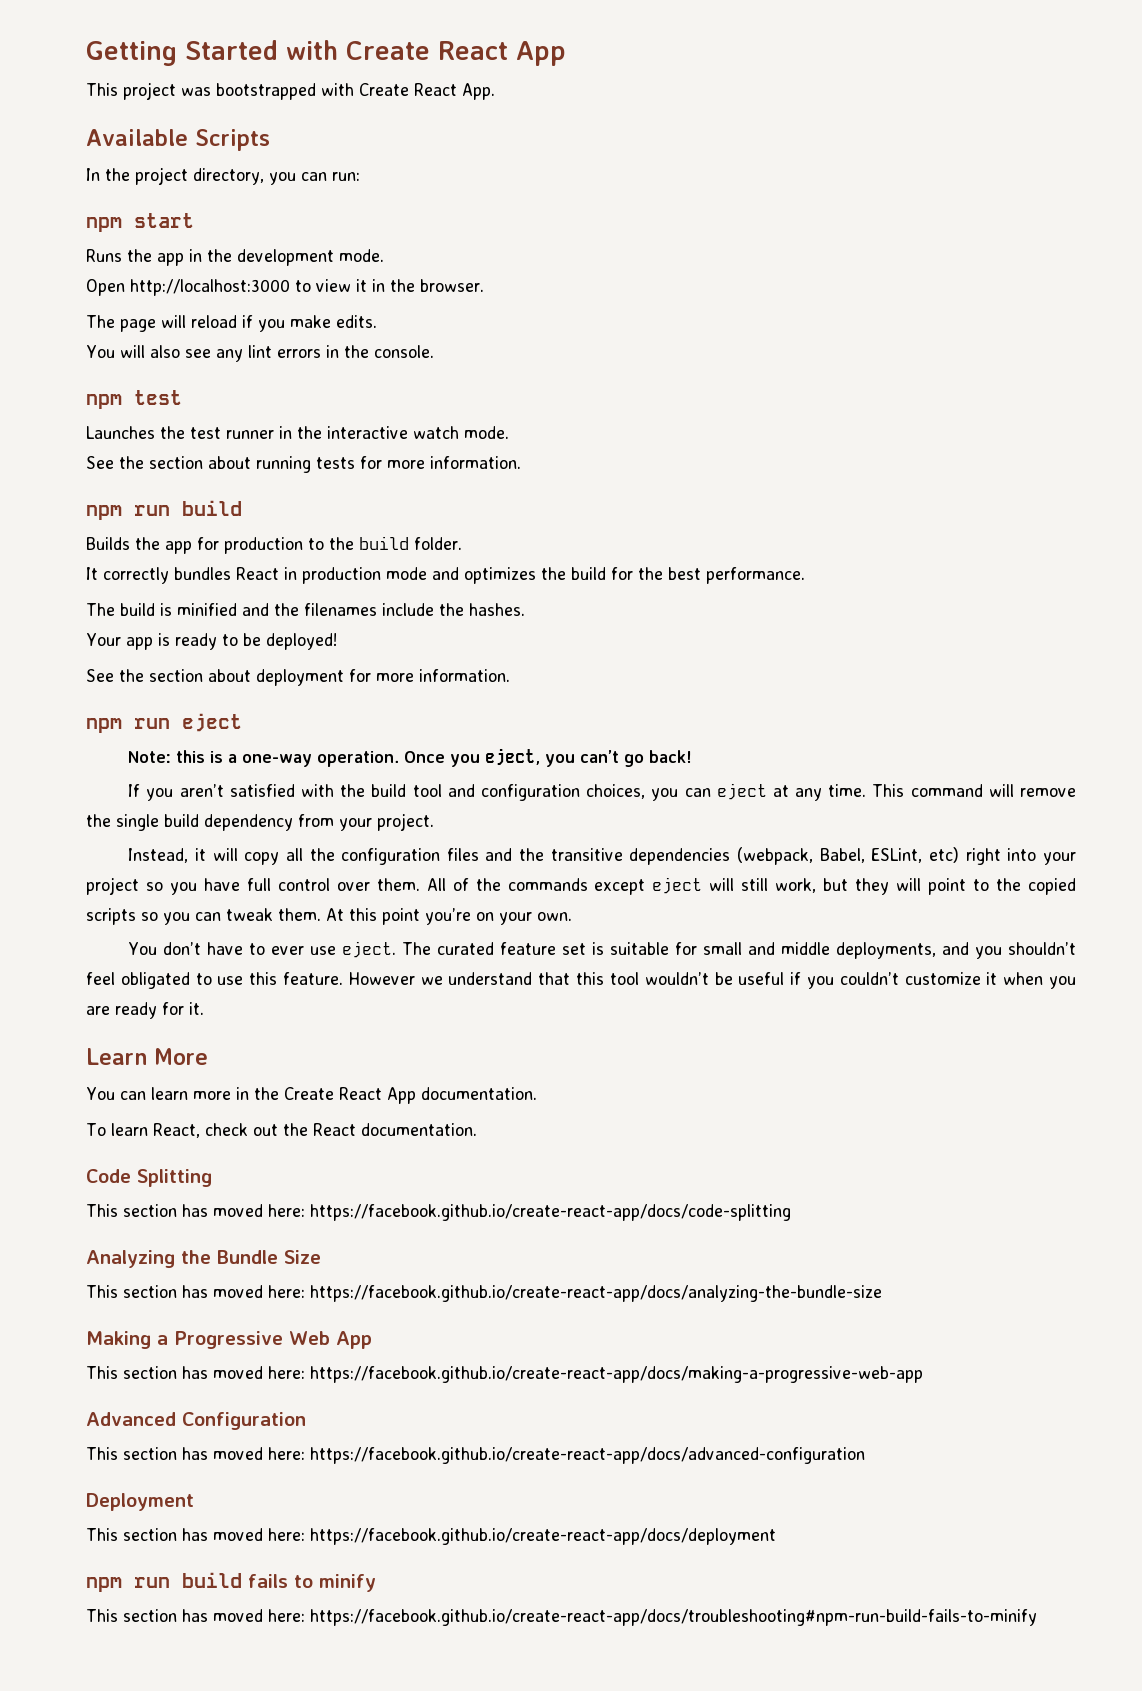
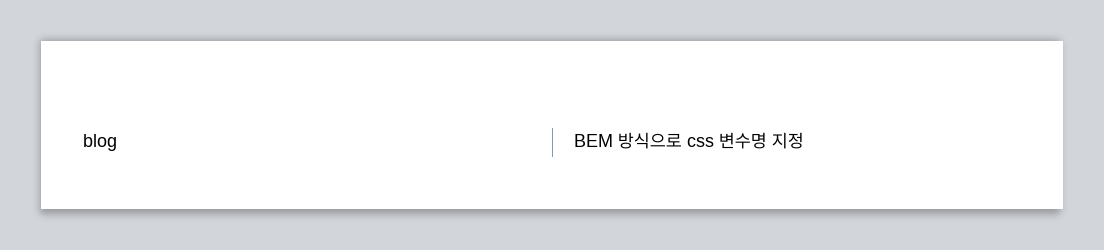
[86,40,566,66] [86,82,495,100] [86,129,270,151] [86,167,360,185] [86,213,194,232] [86,249,384,266] [86,279,484,296] [86,315,377,332] [86,345,434,362] [86,390,182,409] [86,426,509,439] [86,456,521,473] [86,500,242,520] [86,536,462,554] [86,567,805,584] [86,603,525,616] [86,633,337,650] [86,669,510,686] [86,713,242,733] [128,748,693,767] [128,783,1076,801] [86,813,434,831] [128,847,1076,865] [86,877,1076,895] [86,908,572,925] [128,941,1076,959] [86,972,1077,989] [86,1002,204,1019] [86,1048,208,1065] [86,1087,537,1104] [86,1123,477,1138] [86,1169,212,1187] [86,1204,791,1221] [86,1250,321,1268] [86,1285,882,1302] [86,1331,372,1349] [86,1366,923,1383] [86,1412,306,1430] [86,1447,865,1464] [86,1493,194,1511] [86,1528,776,1545] [86,1572,376,1592] [86,1609,1037,1626] Getting Started with Create React App // This project was bootstrapped with Create React App. // Available Scripts // In the project directory, you can run: // npm start // Runs the app in the development mode. // Open http://localhost:3000 to view it in the browser. // The page will reload if you make edits. // You will also see any lint errors in the console. // npm test // Launches the test runner in the interactive watch mode. // See the section about running tests for more information. // npm run build // Builds the app for production to the build folder. // It correctly bundles React in production mode and optimizes the build for the best performance. // The build is minified and the filenames include the hashes. // Your app is ready to be deployed! // See the section about deployment for more information. // npm run eject // Note: this is a one-way operation. Once you eject, you can’t go back! // If you aren’t satisfied with the build tool and configuration choices, you can eject at any time. This command will remove the single build dependency from your project. // Instead, it will copy all the configuration files and the transitive dependencies (webpack, Babel, ESLint, etc) right into your project so you have full control over them. All of the commands except eject will still work, but they will point to the copied scripts so you can tweak them. At this point you’re on your own. // You don’t have to ever use eject. The curated feature set is suitable for small and middle deployments, and you shouldn’t feel obligated to use this feature. However we understand that this tool wouldn’t be useful if you couldn’t customize it when you are ready for it. // Learn More // You can learn more in the Create React App documentation. // To learn React, check out the React documentation. // Code Splitting // This section has moved here: https://facebook.github.io/create-react-app/docs/code-splitting // Analyzing the Bundle Size // This section has moved here: https://facebook.github.io/create-react-app/docs/analyzing-the-bundle-size // Making a Progressive Web App // This section has moved here: https://facebook.github.io/create-react-app/docs/making-a-progressive-web-app // Advanced Configuration // This section has moved here: https://facebook.github.io/create-react-app/docs/advanced-configuration // Deployment // This section has moved here: https://facebook.github.io/create-react-app/docs/deployment // npm run build fails to minify // This section has moved here: https://facebook.github.io/create-react-app/docs/troubleshooting#npm-run-build-fails-to-minify -> [83,134,117,151] [574,132,804,149] blog // BEM 방식으로 css 변수명 지정

